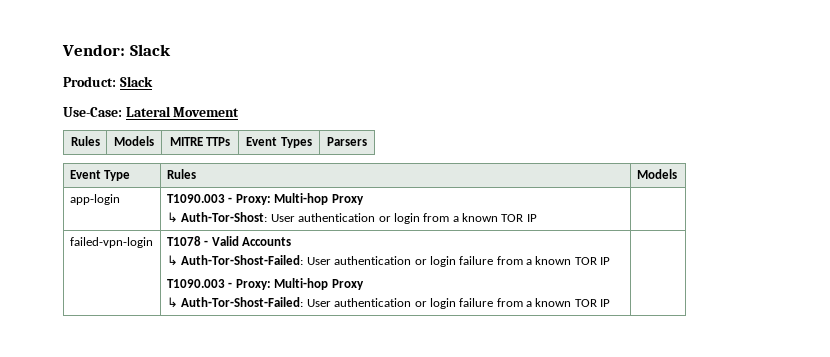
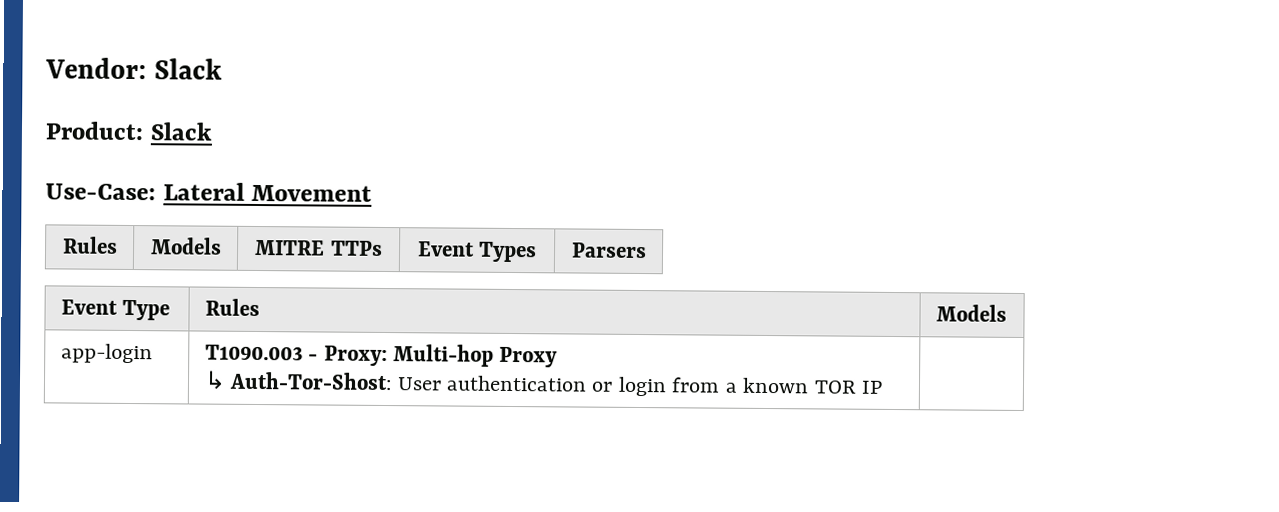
[69,237,153,248] [166,236,292,246] [166,255,611,267] [166,278,364,290] [166,297,611,309] // failed-vpn-login | T1078 - Valid Accounts // ↳ Auth-Tor-Shost-Failed: User authentication or login failure from a known TOR IP // T1090.003 - Proxy: Multi-hop Proxy // ↳ Auth-Tor-Shost-Failed: User authentication or login failure from a known TOR IP | -> (884, 387) none

